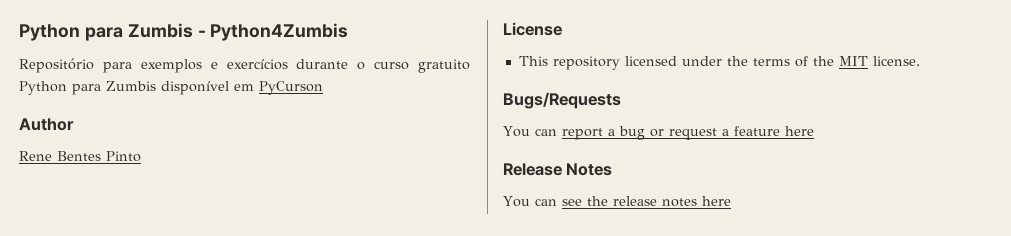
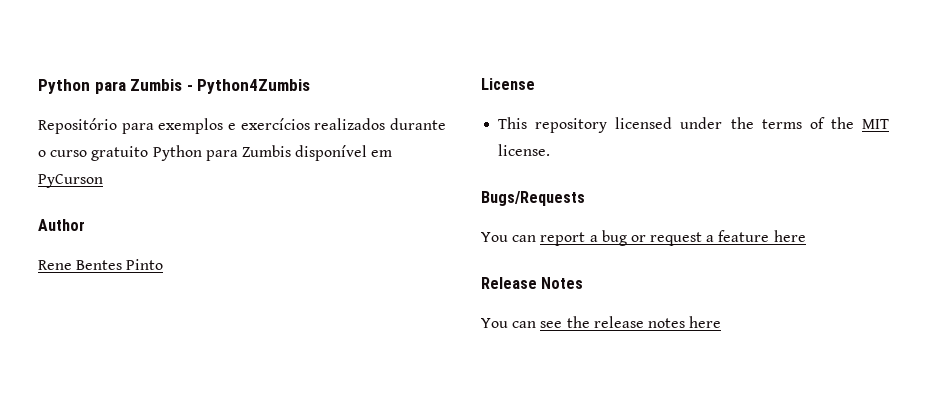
(288, 64) none -> [314,118,386,130] realizados

